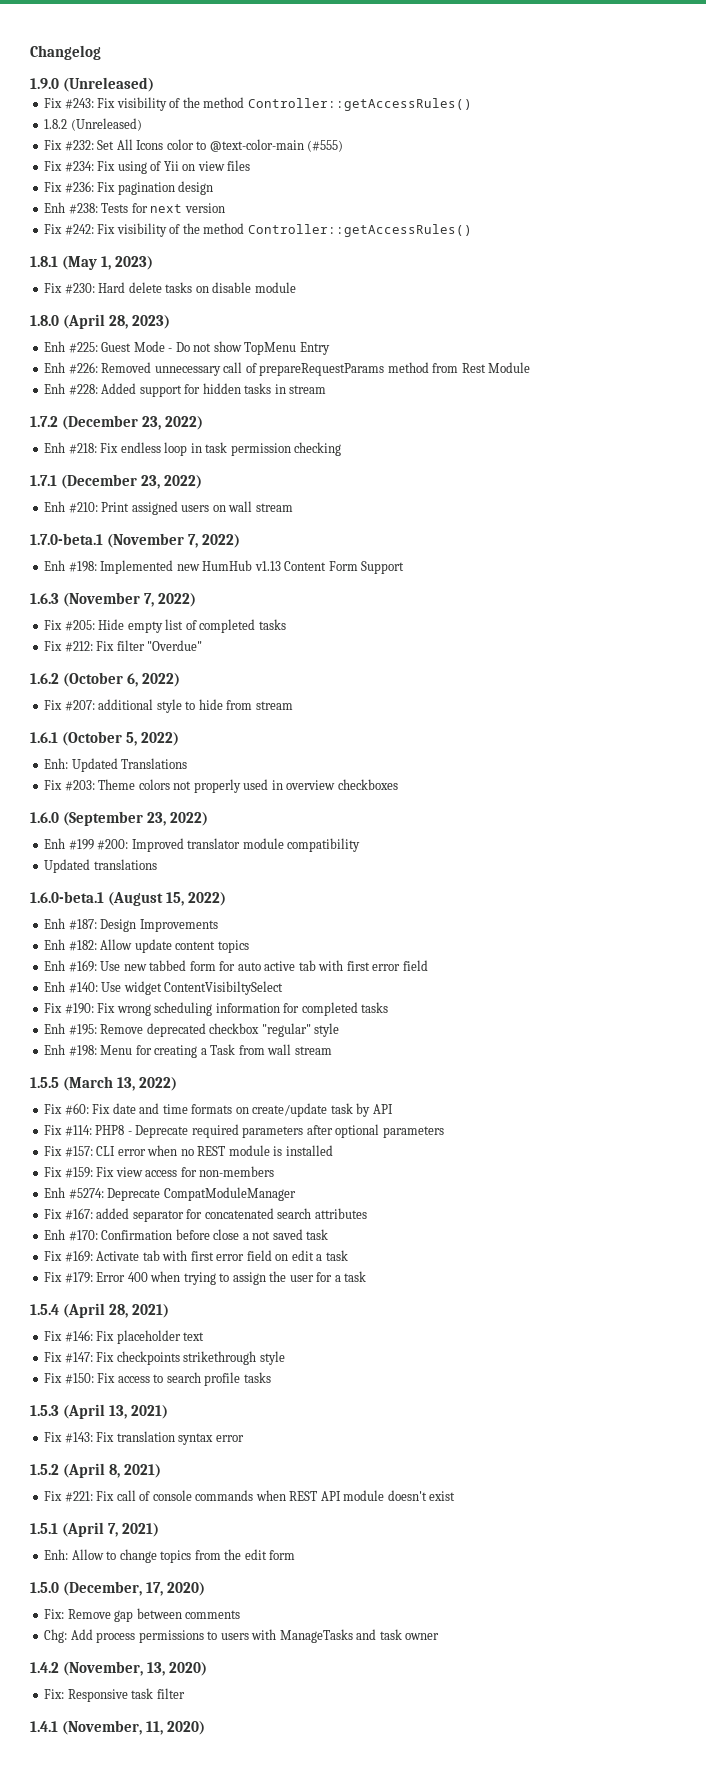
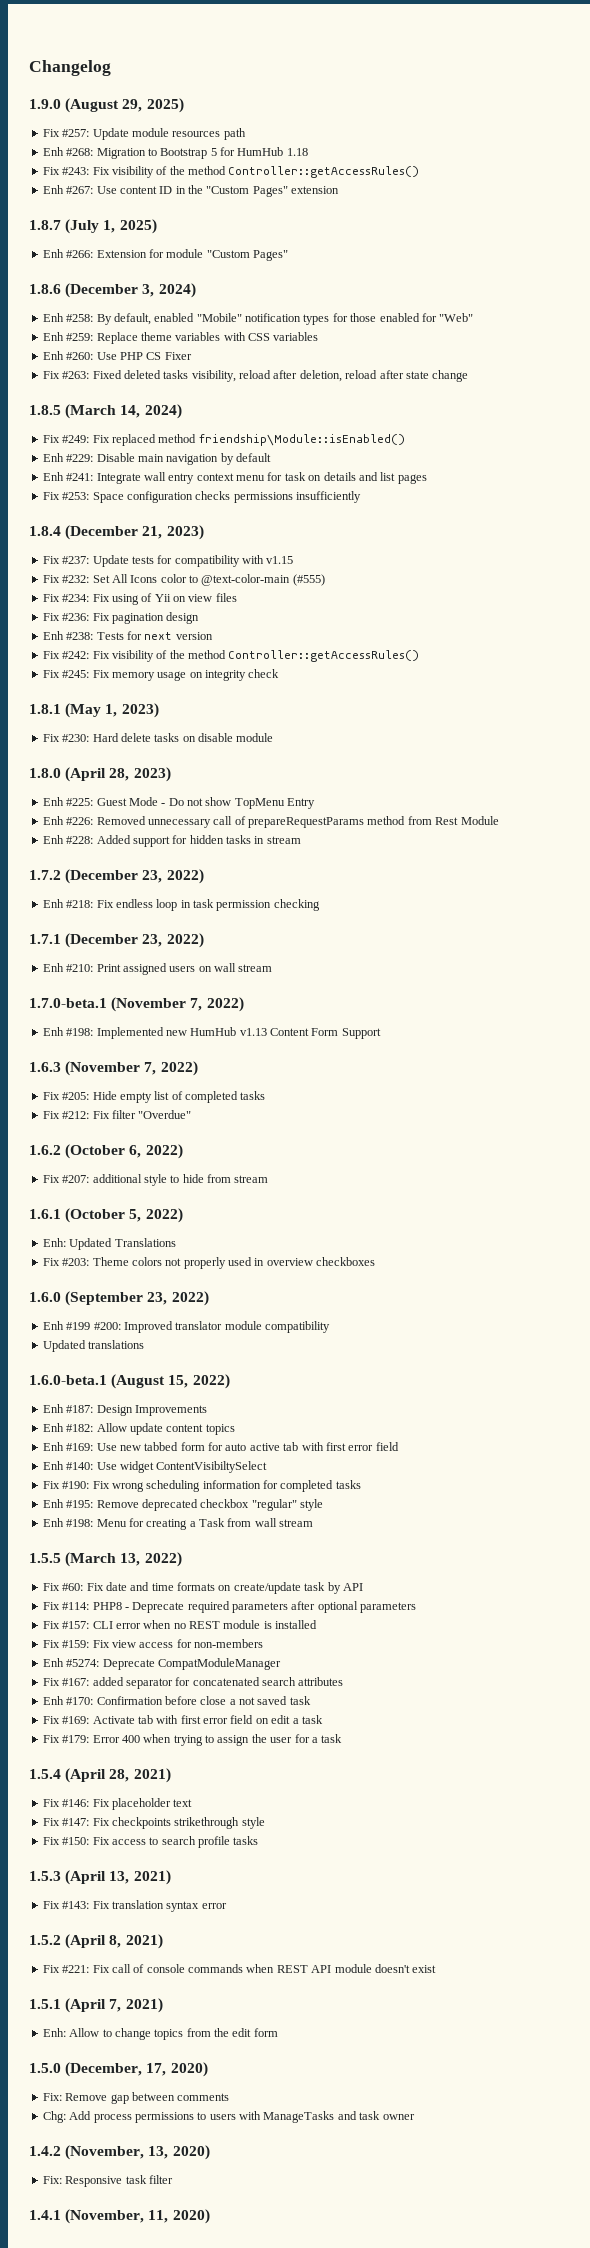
[62,77,154,92] (Unreleased) -> [65,98,184,113] [42,128,246,140] [42,147,308,159] (August 29, 2025) // Fix #257: Update module resources path // Enh #268: Migration to Bootstrap 5 for HumHub 1.18
[44,118,142,131] 1.8.2 (Unreleased) -> [42,185,340,197] [29,219,157,234] [42,249,288,261] [29,283,196,298] [42,313,474,325] [42,332,319,344] [42,351,192,360] [42,370,469,382] [29,404,182,419] [42,434,405,446] [42,453,271,465] [42,472,427,484] [42,491,361,503] [29,525,204,540] [42,555,294,567] Enh #267: Use content ID in the "Custom Pages" extension // 1.8.7 (July 1, 2025) // Enh #266: Extension for module "Custom Pages" // 1.8.6 (December 3, 2024) // Enh #258: By default, enabled "Mobile" notification types for those enabled for "Web" // Enh #259: Replace theme variables with CSS variables // Enh #260: Use PHP CS Fixer // Fix #263: Fixed deleted tasks visibility, reload after deletion, reload after state change // 1.8.5 (March 14, 2024) // Fix #249: Fix replaced method friendship\Module::isEnabled() // Enh #229: Disable main navigation by default // Enh #241: Integrate wall entry context menu for task on details and list pages // Fix #253: Space configuration checks permissions insufficiently // 1.8.4 (December 21, 2023) // Fix #237: Update tests for compatibility with v1.15
(472, 230) none -> [42,669,280,681] // Fix #245: Fix memory usage on integrity check

